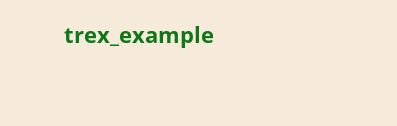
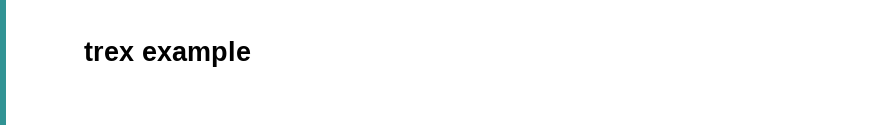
[64,26,214,48] trex_example -> [84,41,251,67] trex example

